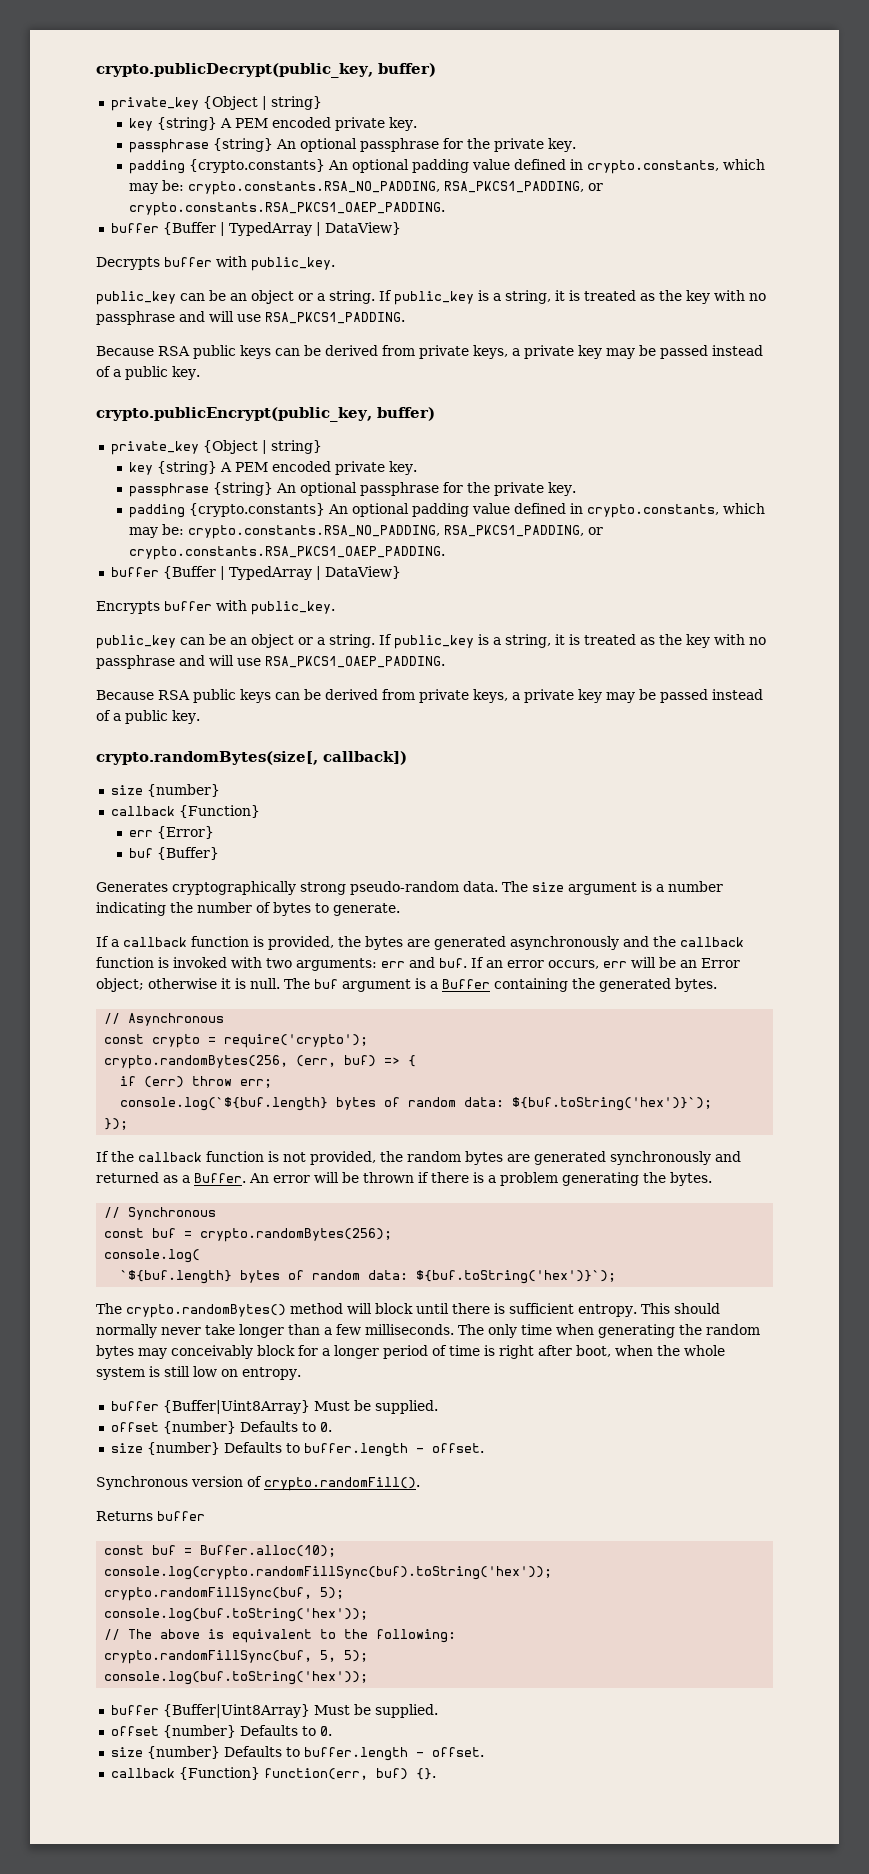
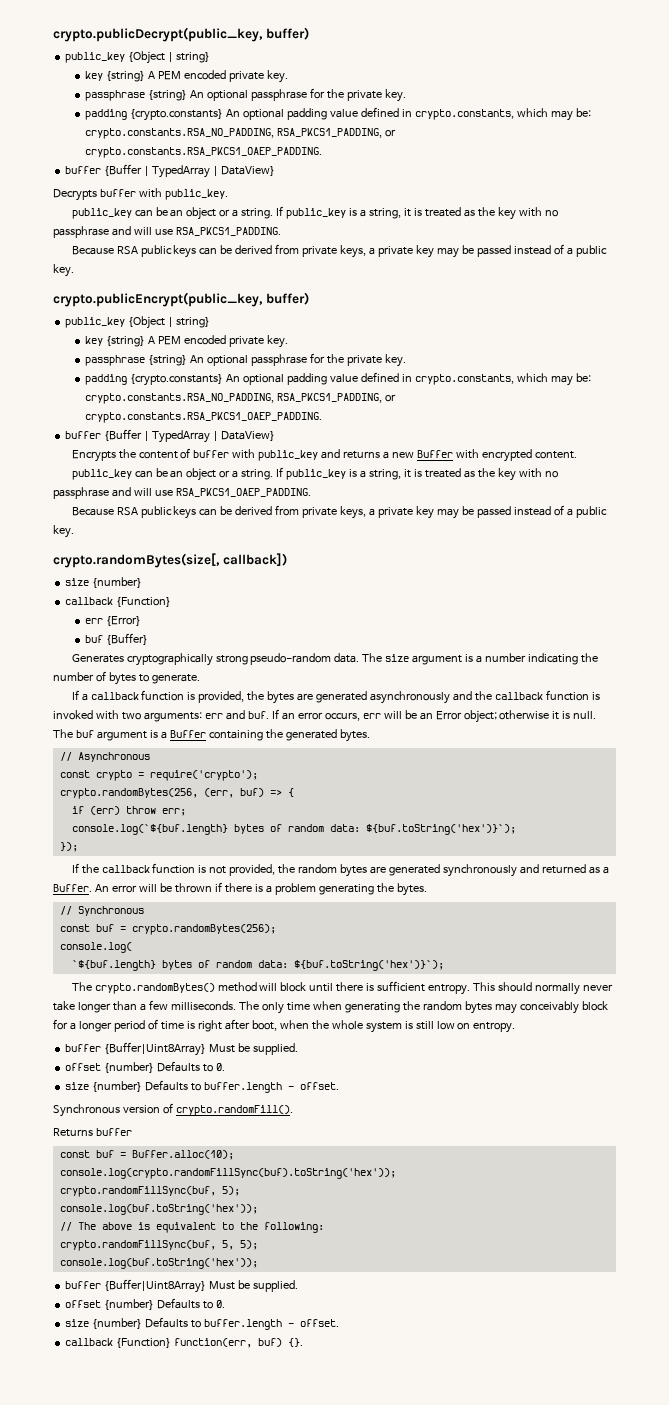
[110,97,199,111] private_key -> [65,52,126,63] public_key
[110,441,199,455] private_key -> [65,317,126,328] public_key
[164,600,335,615] buffer with public_key. -> [118,448,578,462] the content of buffer with public_key and returns a new Buffer with encrypted content.

